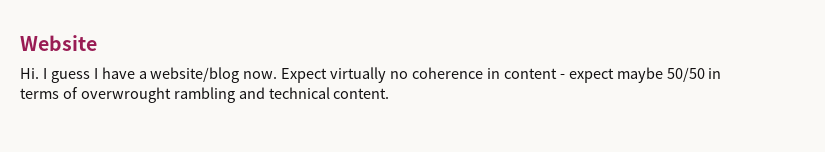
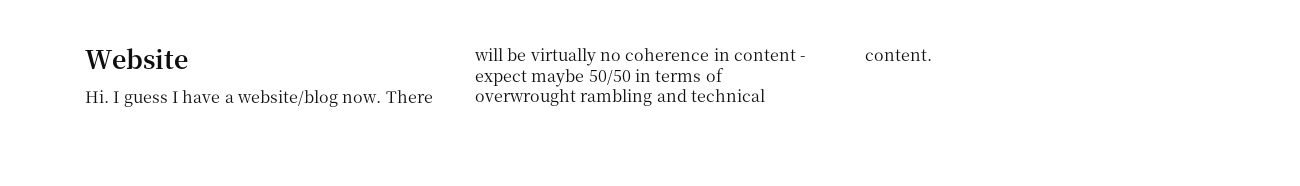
[281,68,328,83] Expect -> [385,90,433,103] [474,48,527,61] There will be

